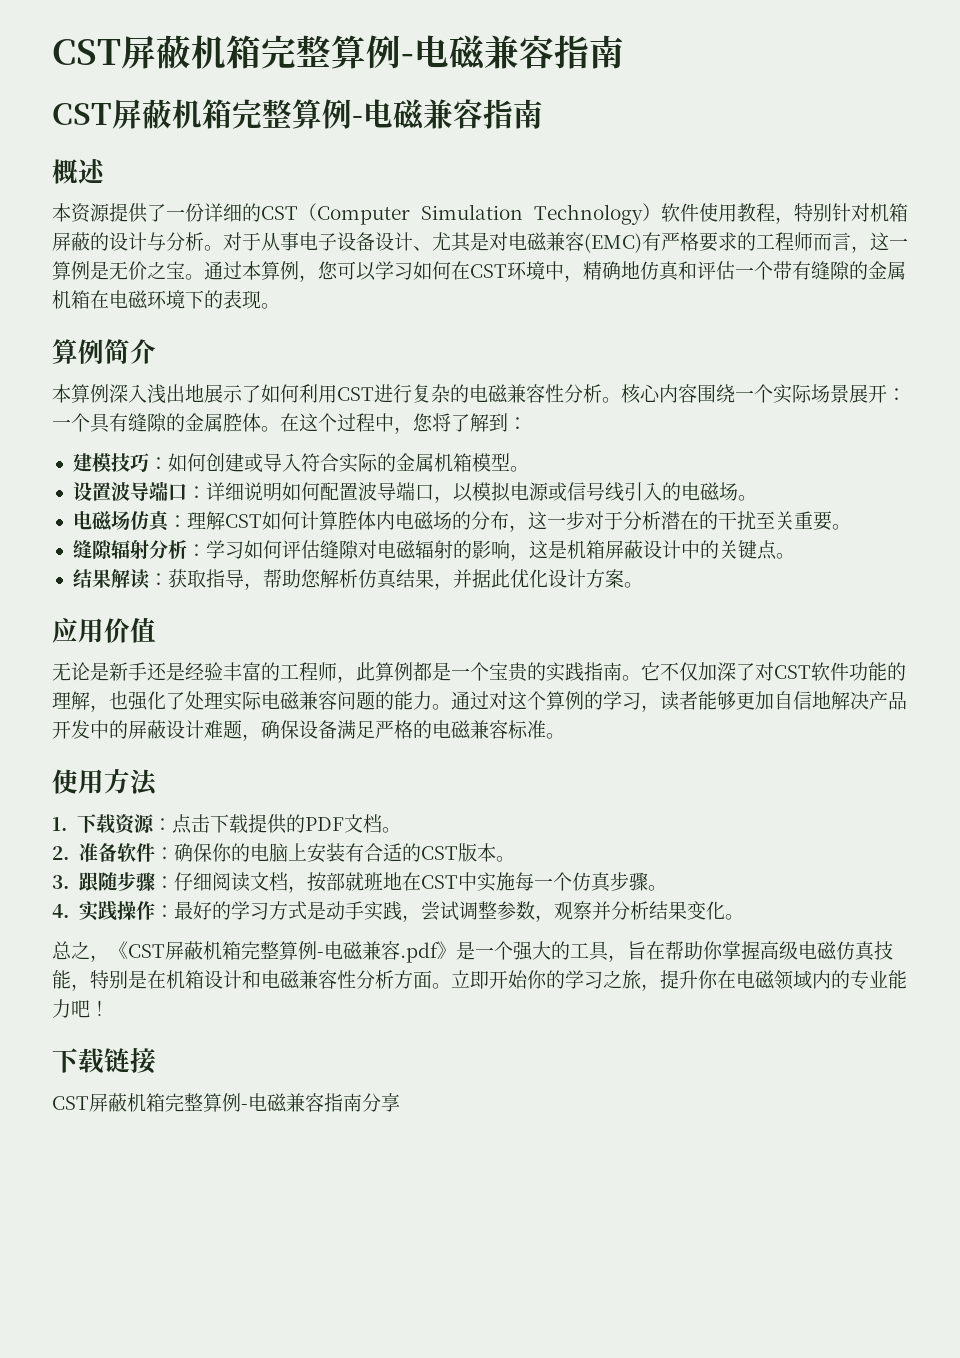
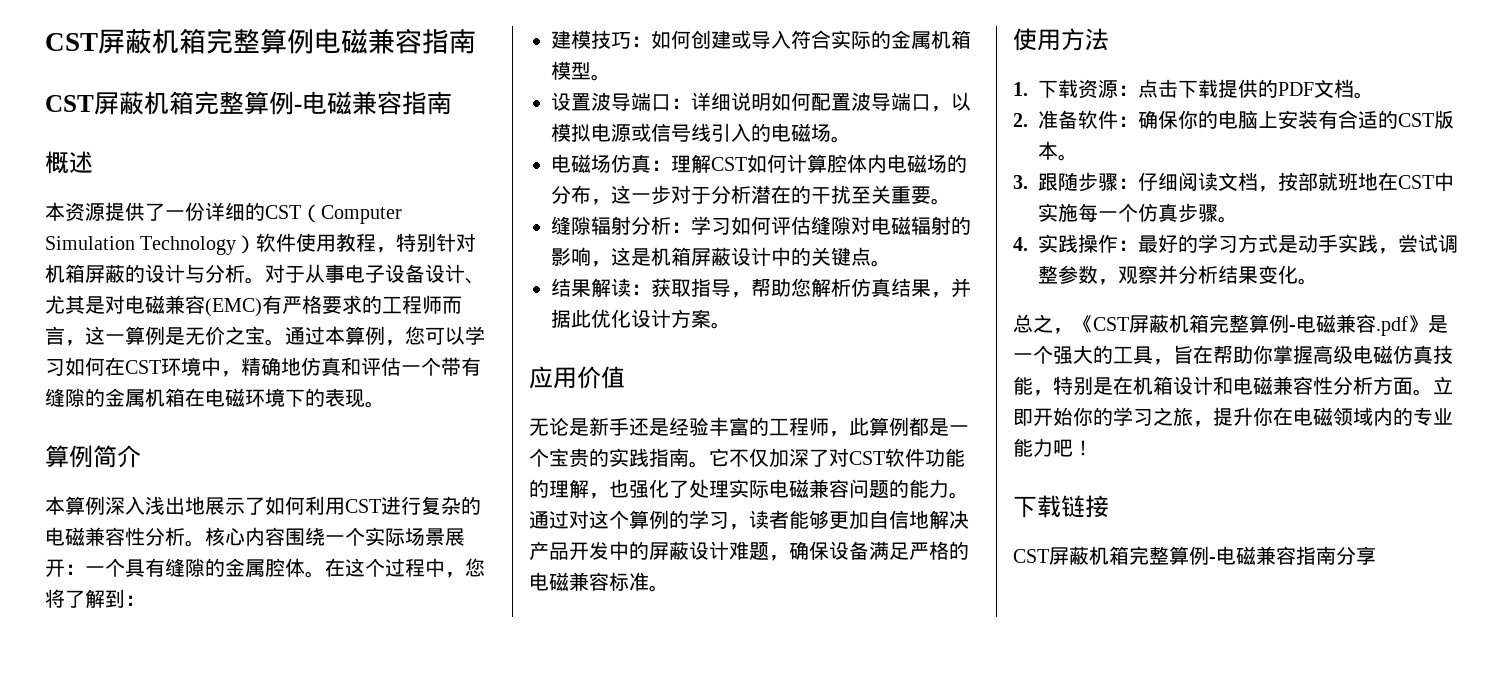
[52,35,414,69] CST屏蔽机箱完整算例- -> [45,28,314,54] CST屏蔽机箱完整算例

